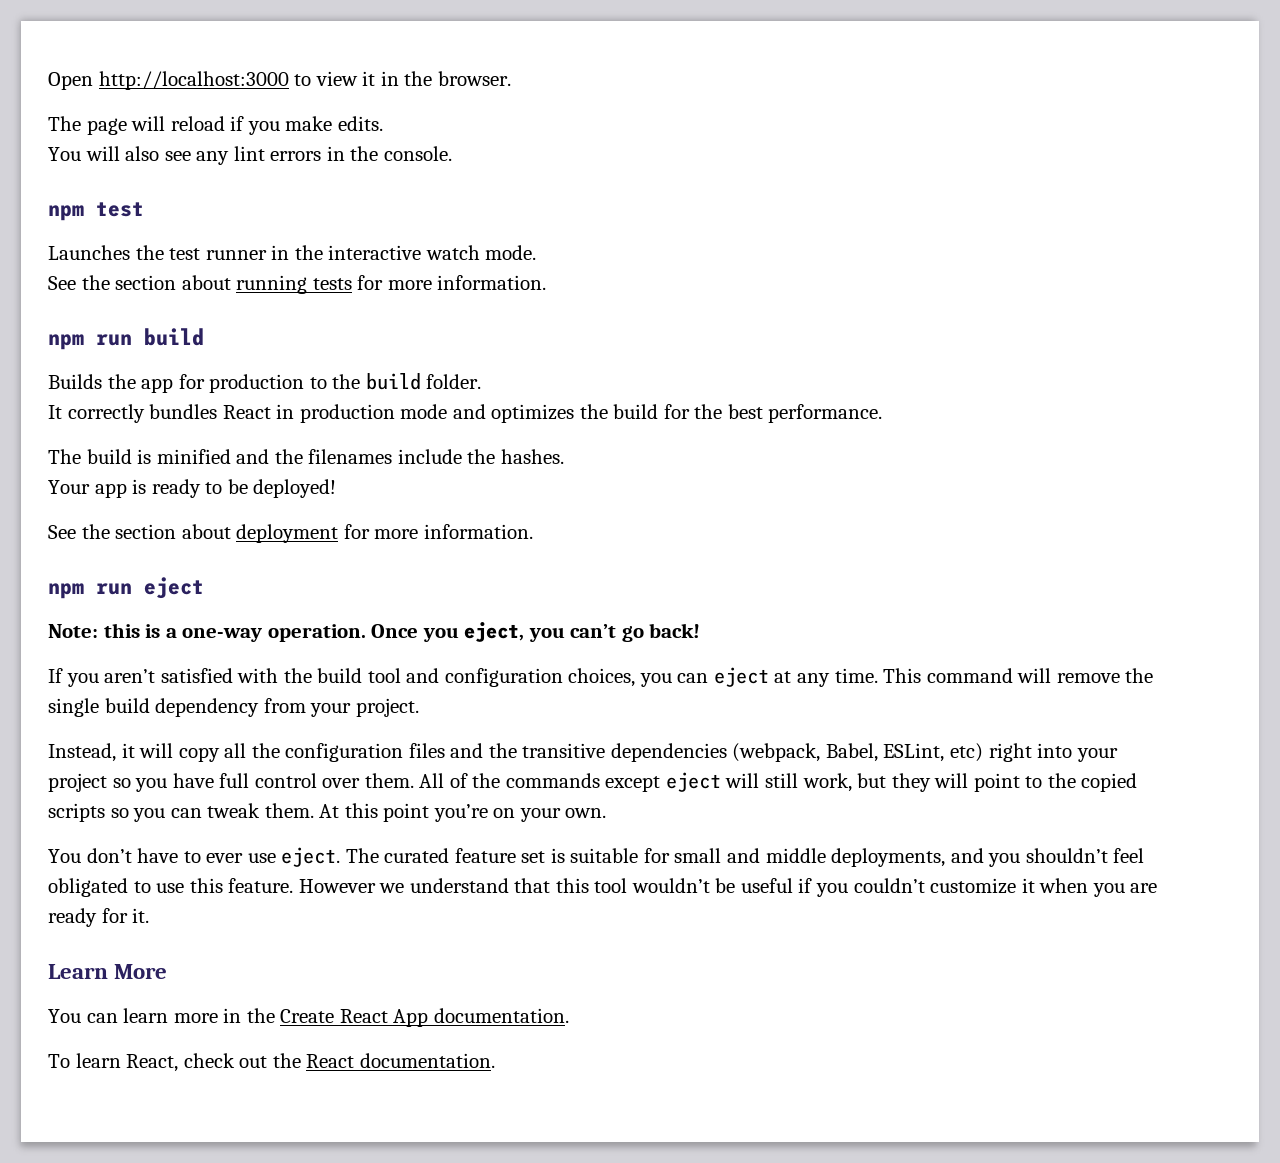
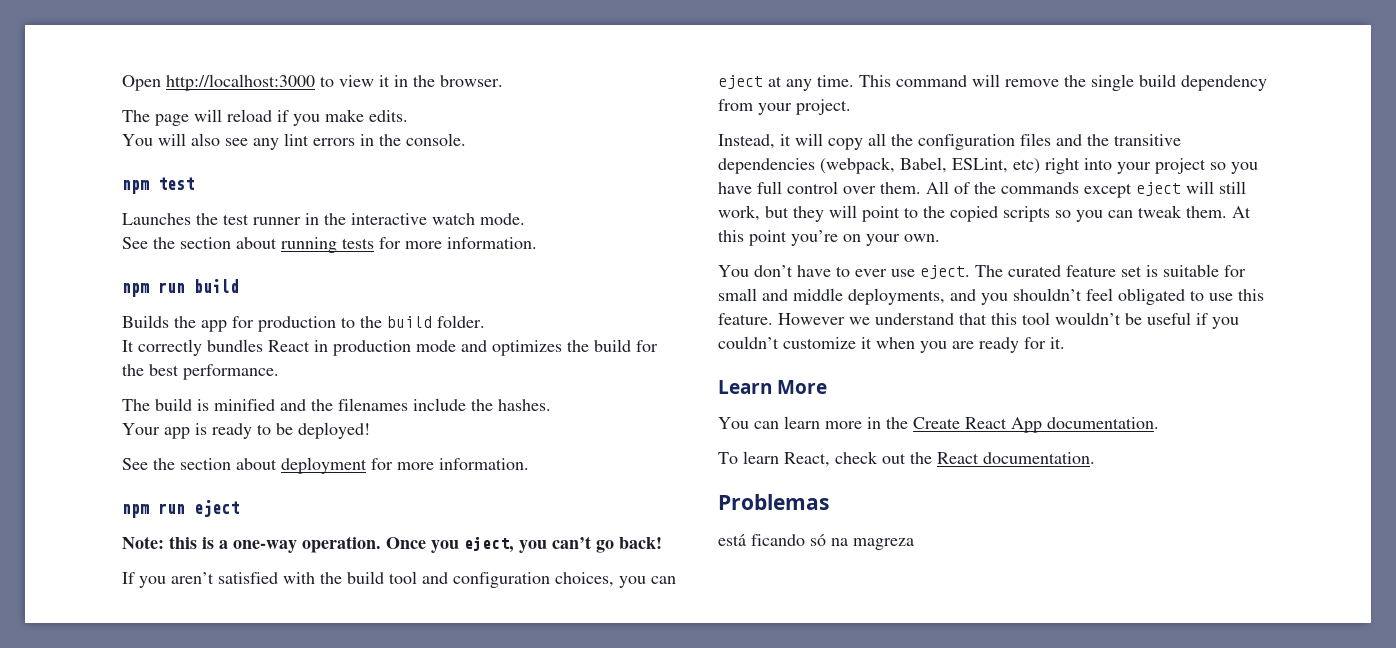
(495, 1060) none -> [718,494,829,510] [718,534,914,550] // Problemas // está ficando só na magreza

